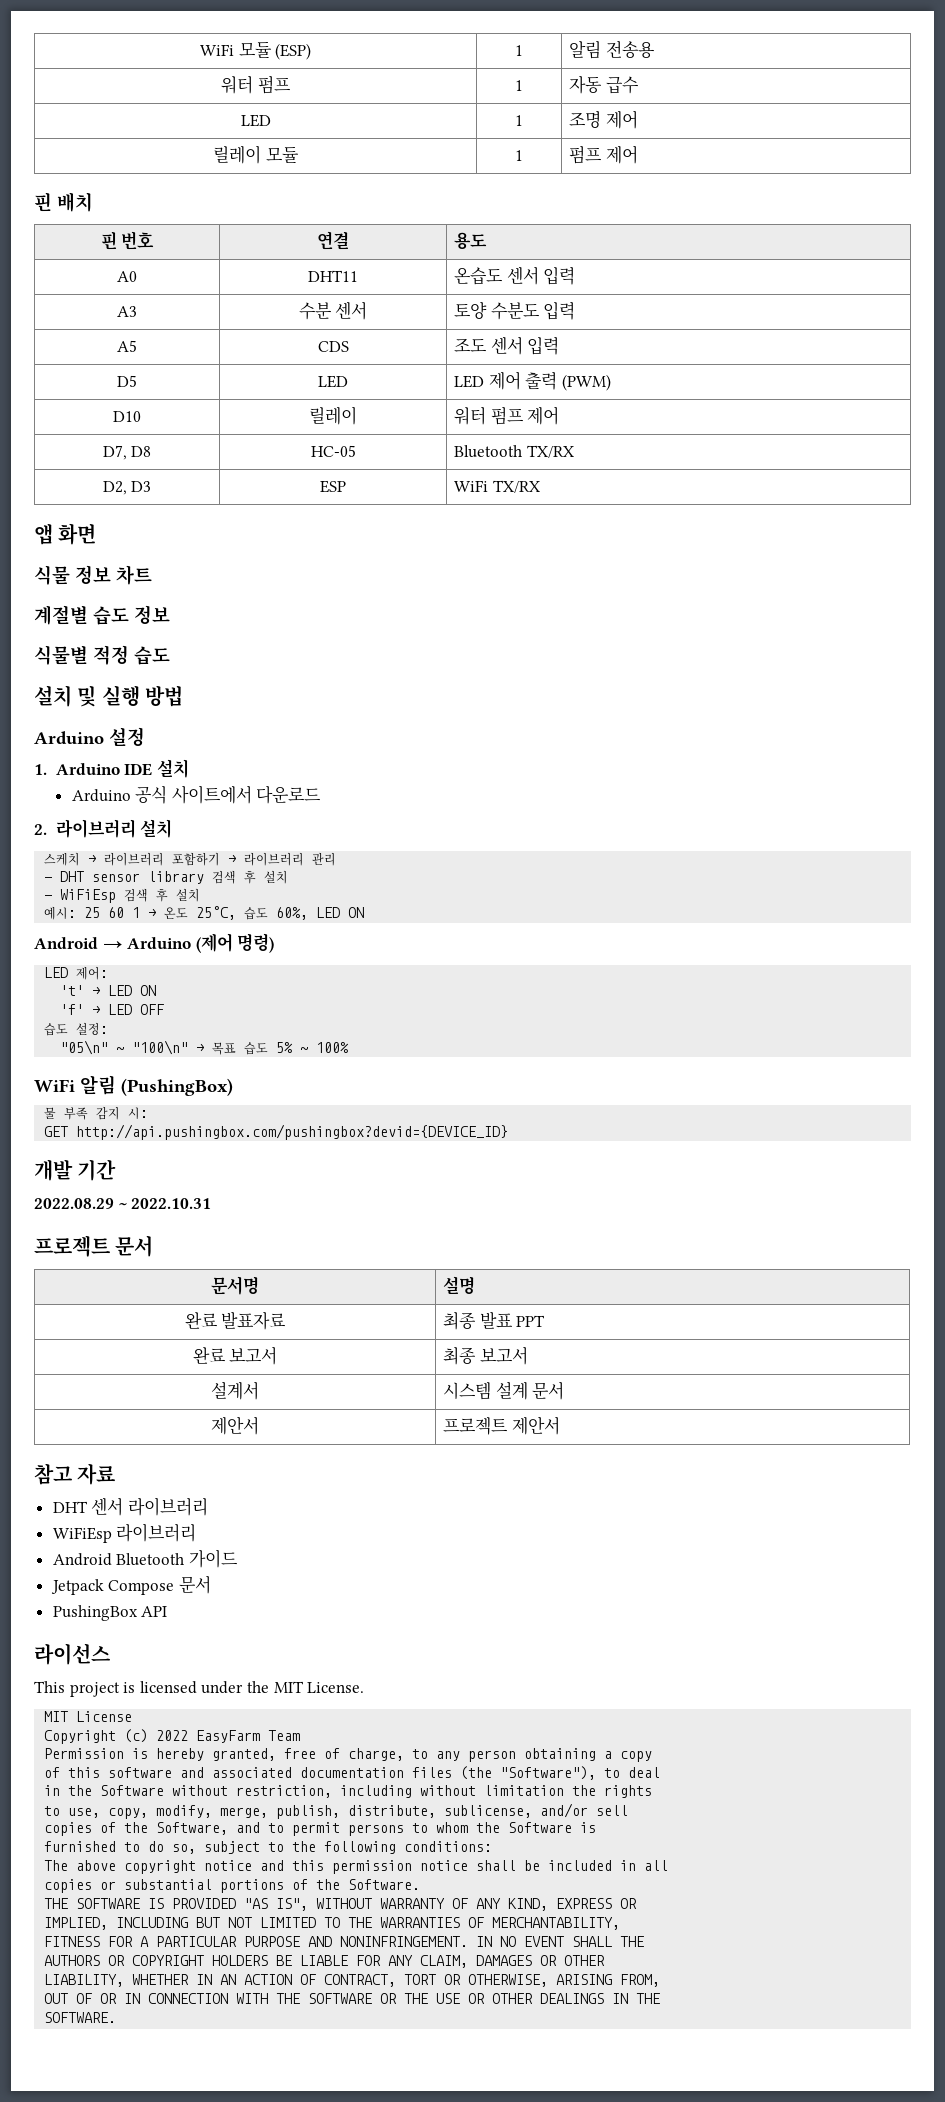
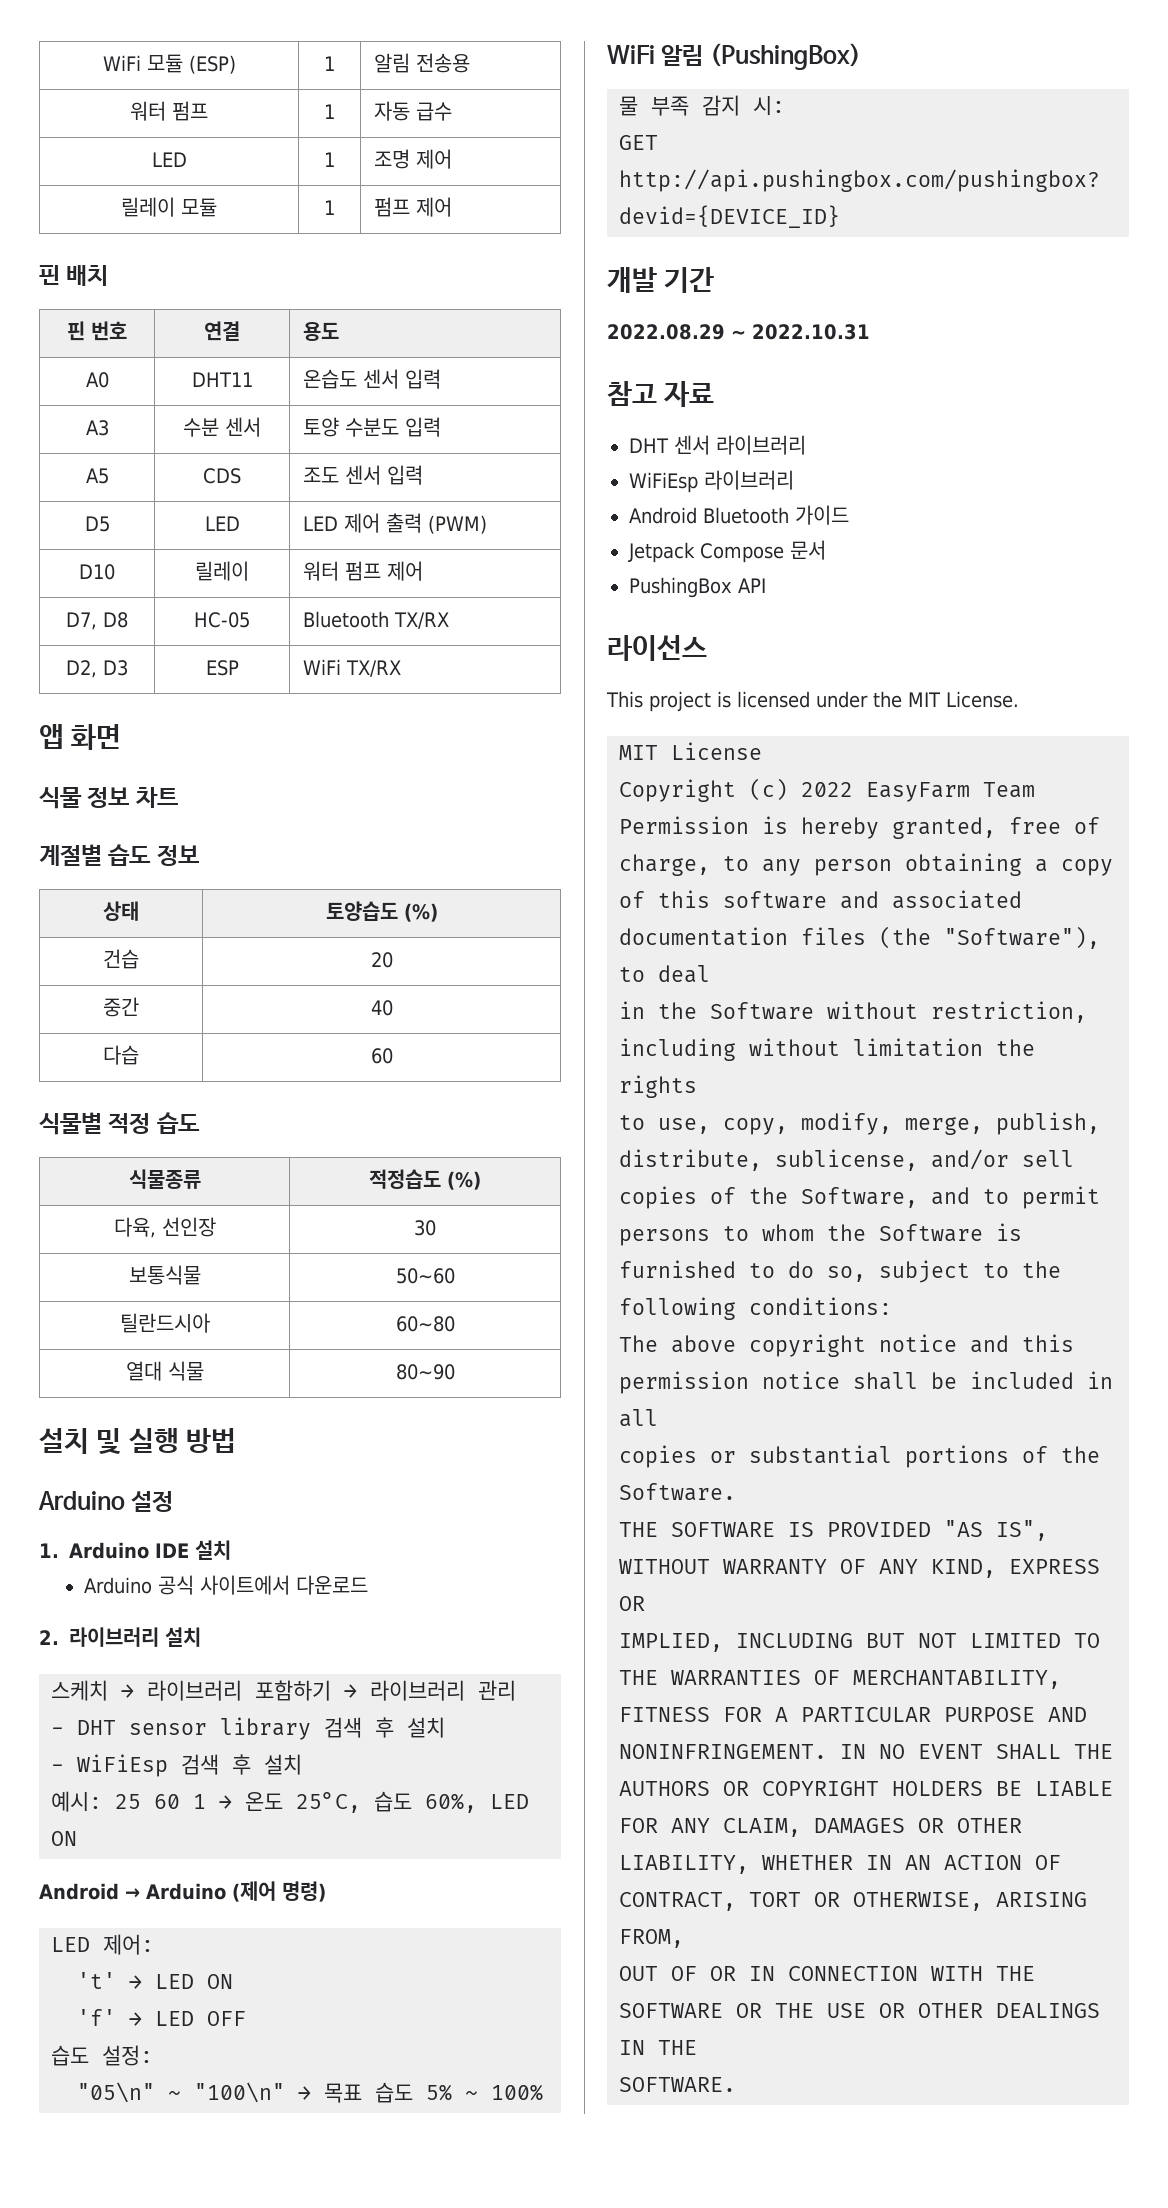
[34,645,170,665] // 식물별 적정 습도 -> [103,901,139,921] [325,901,438,922] [103,949,139,969] [370,952,393,968] [103,997,139,1017] [370,1000,393,1016] [103,1045,139,1065] [370,1048,393,1064] [39,1112,200,1135] [128,1169,201,1189] [369,1169,481,1190] [113,1217,216,1238] [414,1220,436,1236] [128,1265,201,1285] [395,1268,455,1284] [119,1313,210,1333] [395,1316,455,1332] [125,1361,204,1381] [395,1364,455,1380] // 상태 | 토양습도 (%) // 건습 | 20 // 중간 | 40 // 다습 | 60 // 식물별 적정 습도 // 식물종류 | 적정습도 (%) // 다육, 선인장 | 30 // 보통식물 | 50~60 // 틸란드시아 | 60~80 // 열대 식물 | 80~90
[34,1235,154,1257] [211,1276,259,1295] [443,1276,476,1294] [184,1312,287,1330] [443,1312,546,1330] [192,1346,278,1365] [443,1346,528,1365] [211,1381,259,1400] [443,1381,565,1400] [211,1416,259,1435] [443,1416,560,1435] // 프로젝트 문서 // 문서명 | 설명 // 완료 발표자료 | 최종 발표 PPT // 완료 보고서 | 최종 보고서 // 설계서 | 시스템 설계 문서 // 제안서 | 프로젝트 제안서 -> (870, 332) none

